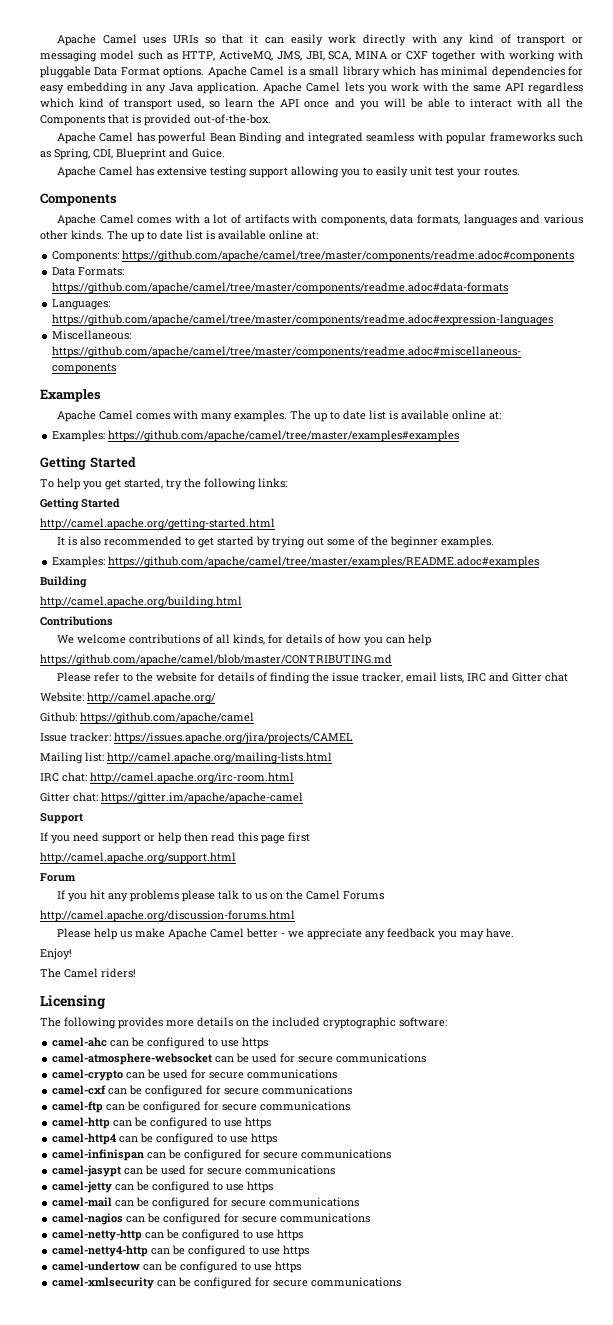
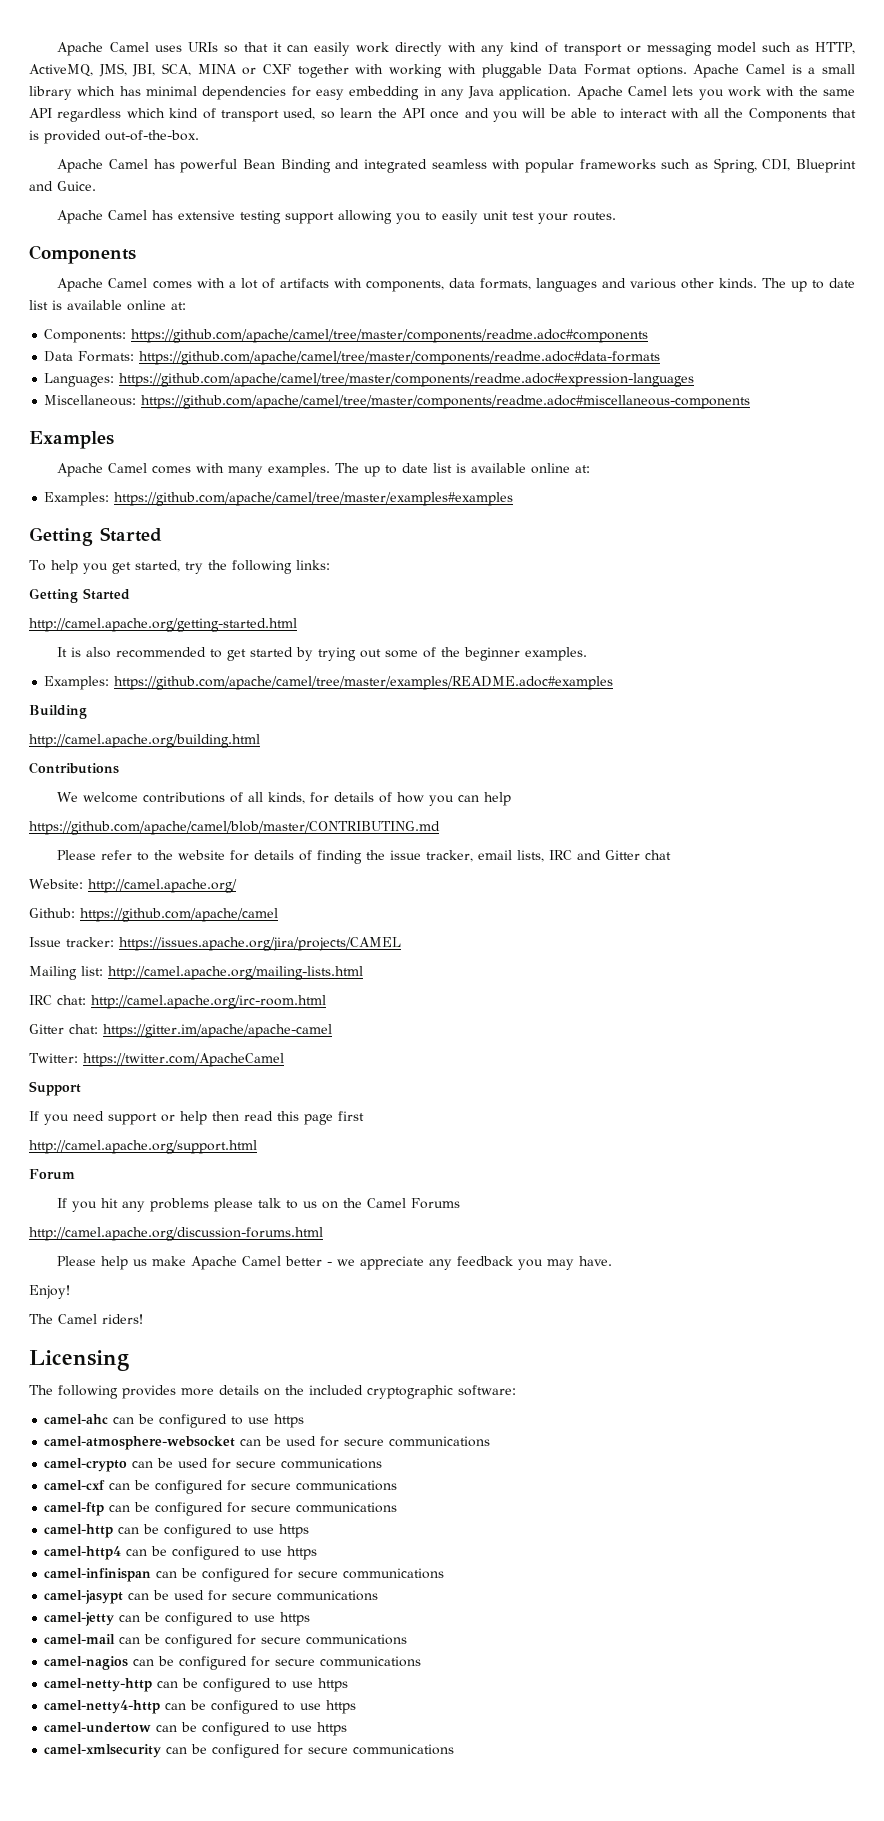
(303, 798) none -> [29,1053,284,1067] // Twitter: https://twitter.com/ApacheCamel

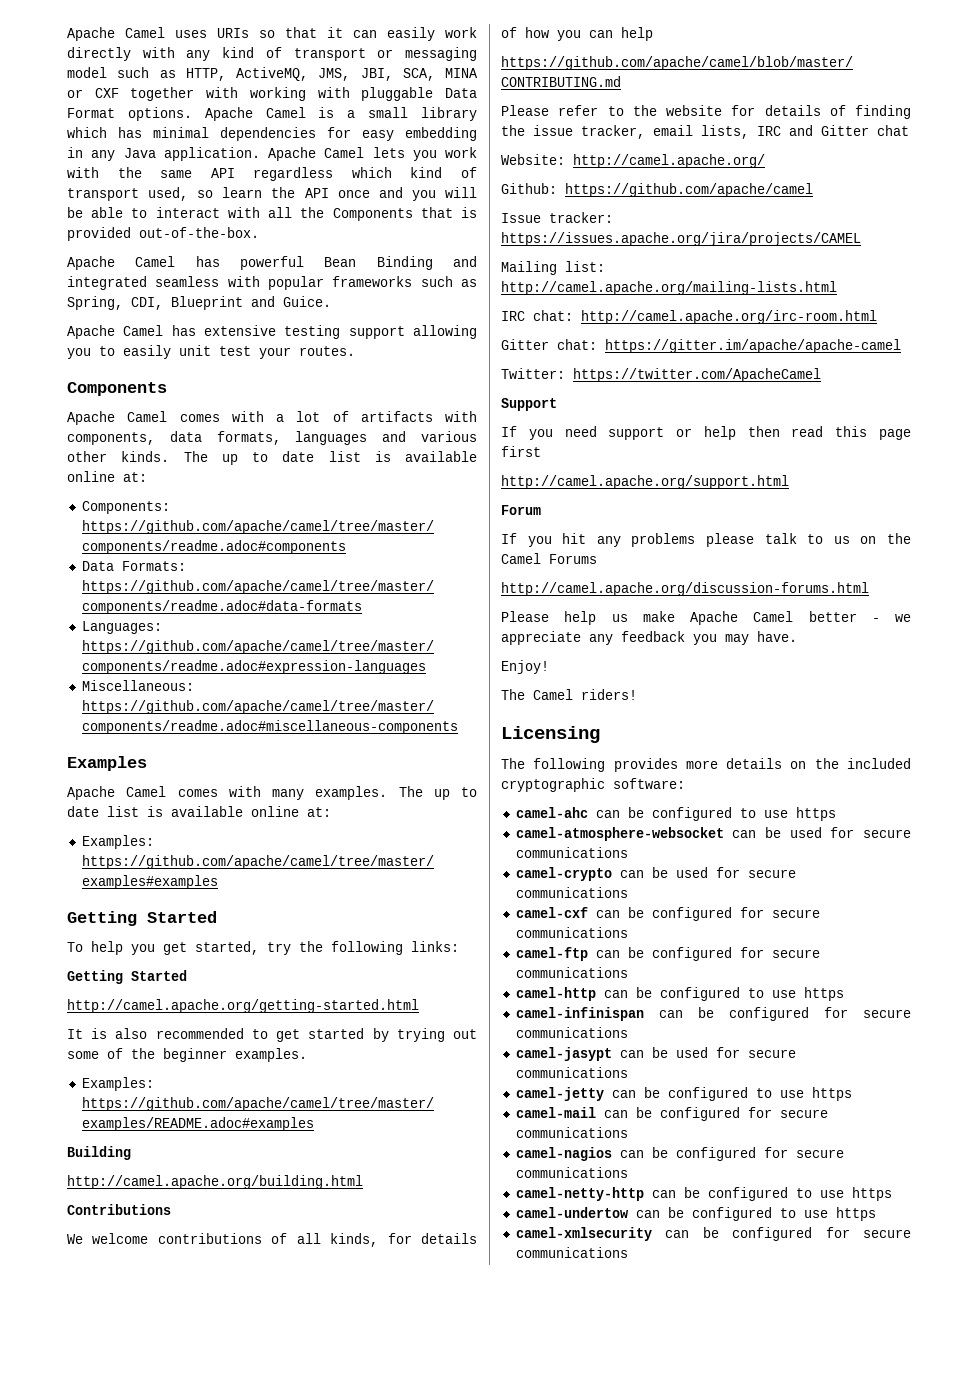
[44,1546,318,1560] // camel-http4 can be configured to use https -> (844, 994) none
[44,1700,357,1714] // camel-netty4-http can be configured to use https -> (892, 1194) none

